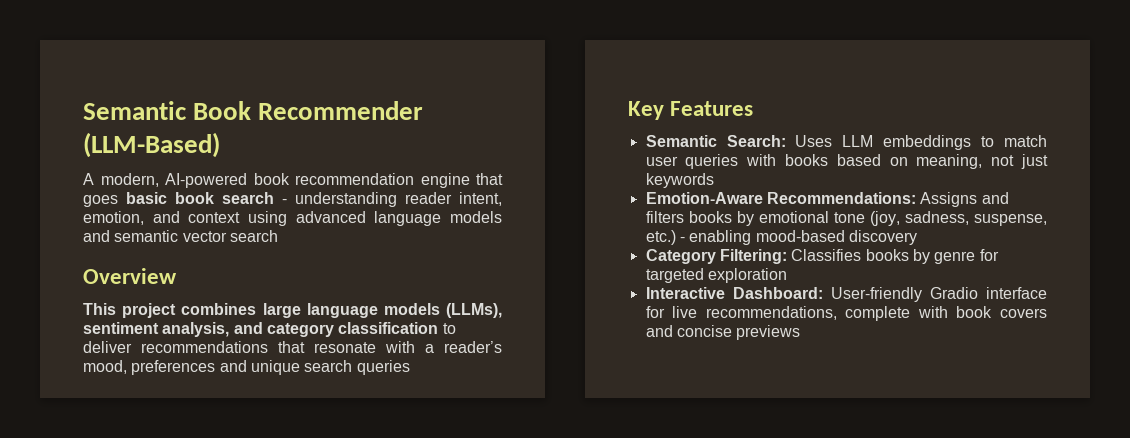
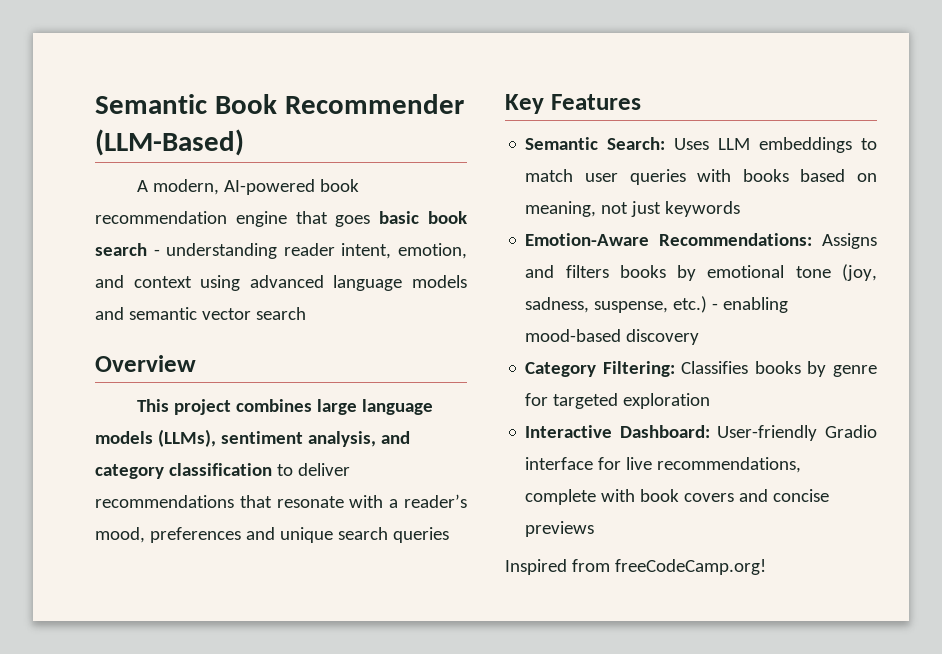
(801, 332) none -> [505,559,766,575] // Inspired from freeCodeCamp.org!

